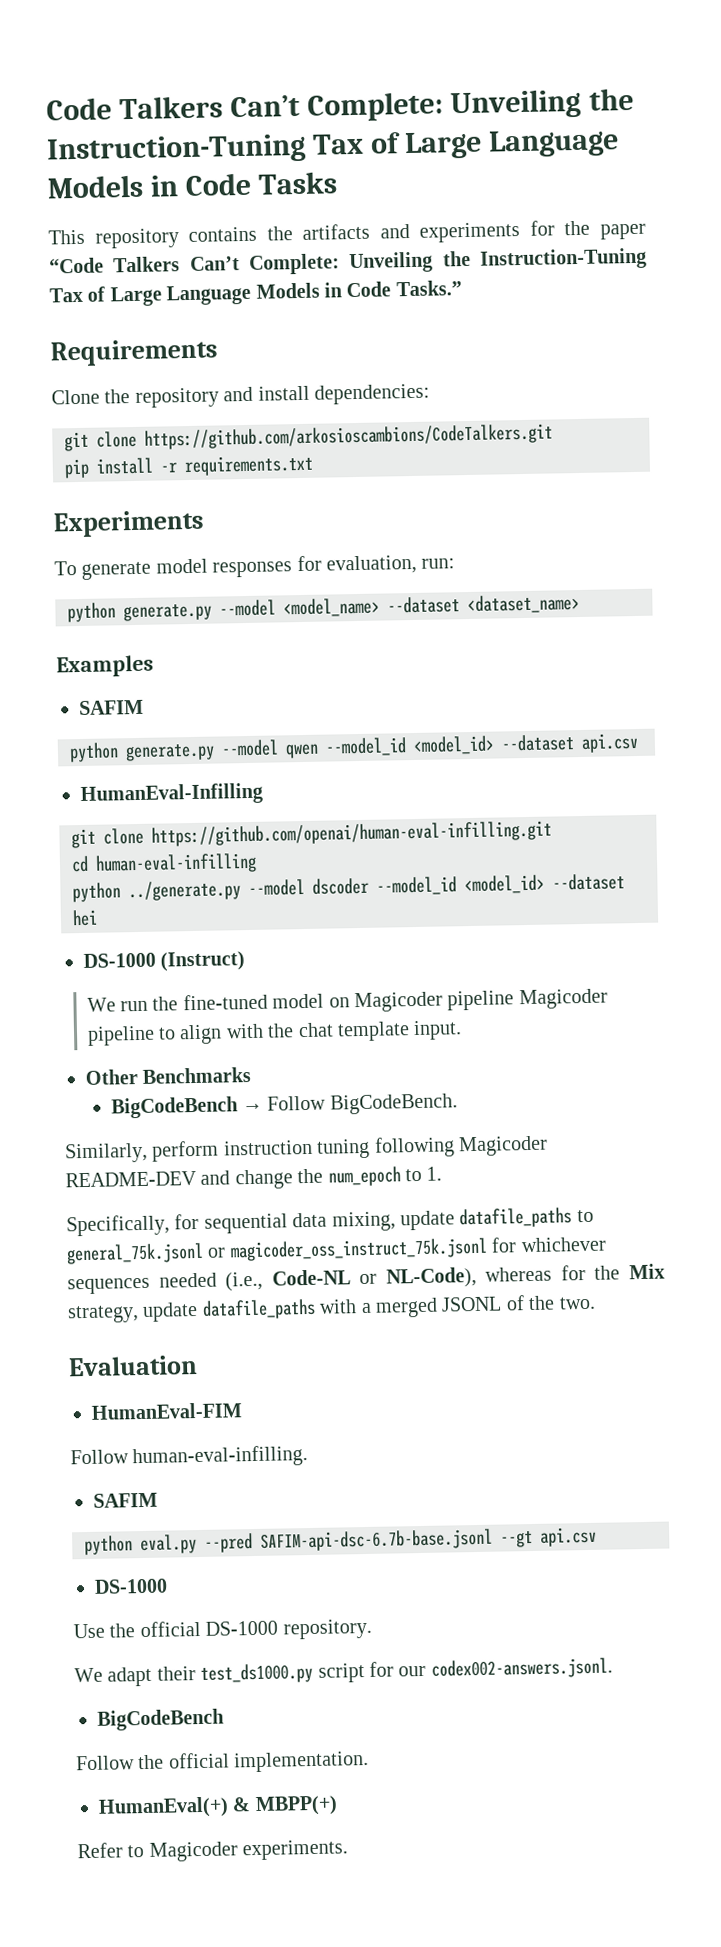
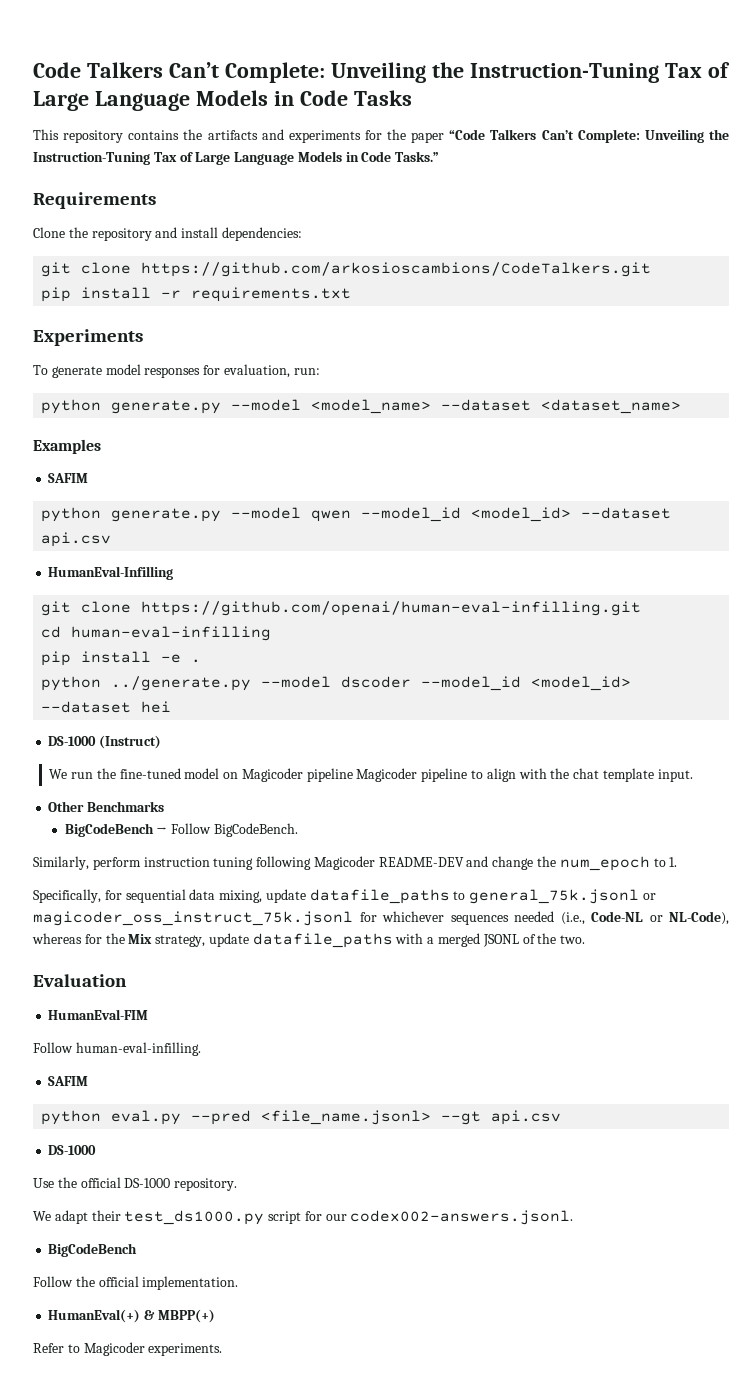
(257, 863) none -> [41,651,202,666] // pip install -e .
[260,1528,493,1552] SAFIM-api-dsc-6.7b-base.jsonl -> [261,1110,432,1125] <file_name.jsonl>

